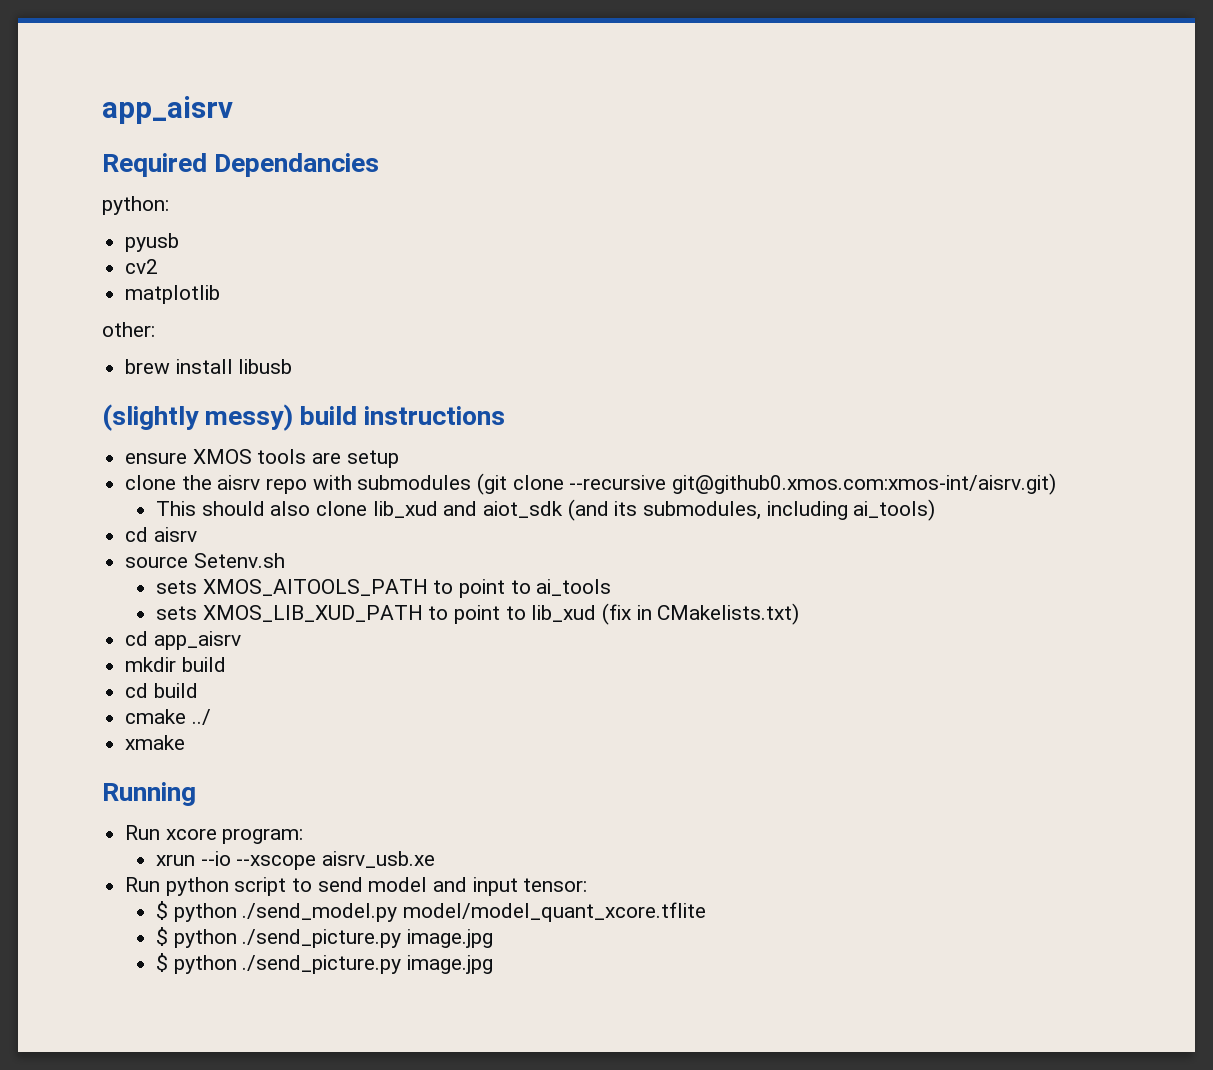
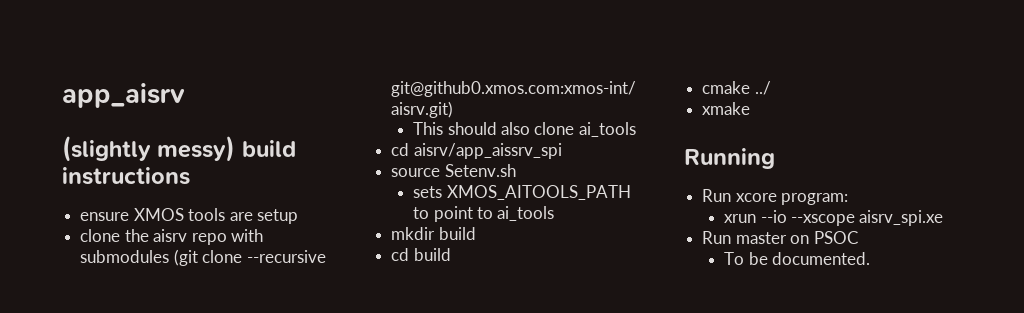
[102,96,233,124] [102,153,380,177] [102,196,169,215] [125,233,180,252] [125,259,159,274] [125,285,221,304] [102,322,155,337] [125,359,293,374] app_aisrv // Required Dependancies // python: // pyusb // cv2 // matplotlib // other: // brew install libusb -> [62,83,185,108] app_aisrv
[372,499,936,521] [125,527,197,542] lib_xud and aiot_sdk (and its submodules, including ai_tools) // cd aisrv -> [578,122,636,137] [391,143,562,159] ai_tools // cd aisrv/app_aissrv_spi
[156,603,800,625] [125,631,241,650] // sets XMOS_LIB_XUD_PATH to point to lib_xud (fix in CMakelists.txt) // cd app_aisrv -> (555, 213) none
[322,851,436,868] [125,877,588,896] [156,901,707,922] [156,927,494,948] [156,953,494,974] aisrv_usb.xe // Run python script to send model and input tensor: // $ python ./send_model.py model/model_quant_xcore.tflite // $ python ./send_picture.py image.jpg // $ python ./send_picture.py image.jpg -> [859,210,944,226] [702,231,858,244] [724,252,871,265] aisrv_spi.xe // Run master on PSOC // To be documented.

